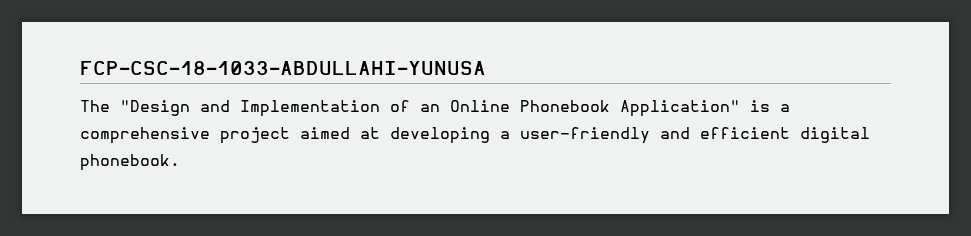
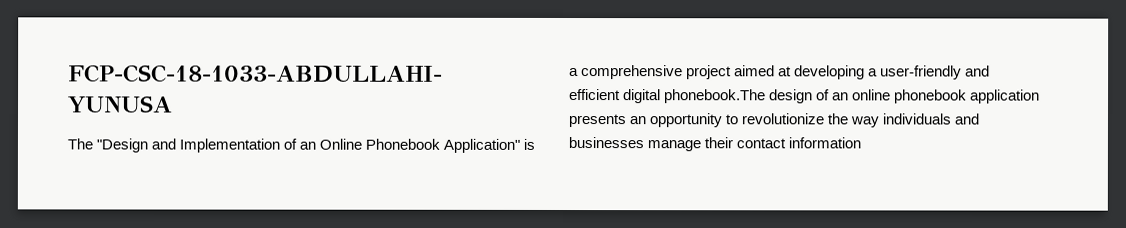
[80,154,180,171] phonebook. -> [664,89,1041,104] [568,113,981,128] [568,137,862,152] phonebook.The design of an online phonebook application presents an opportunity to revolutionize the way individuals and businesses manage their contact information

